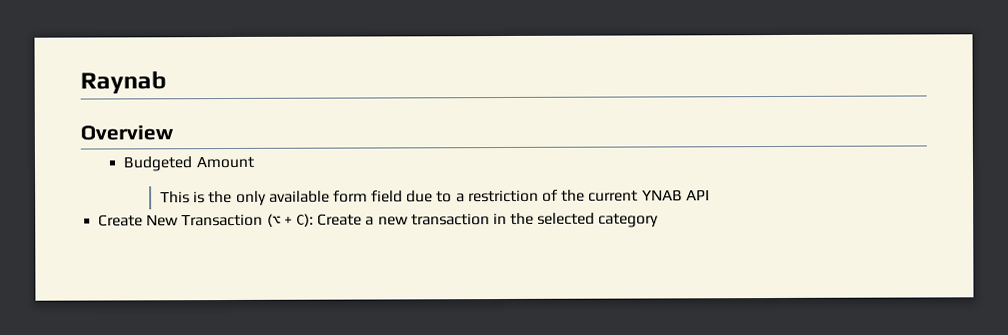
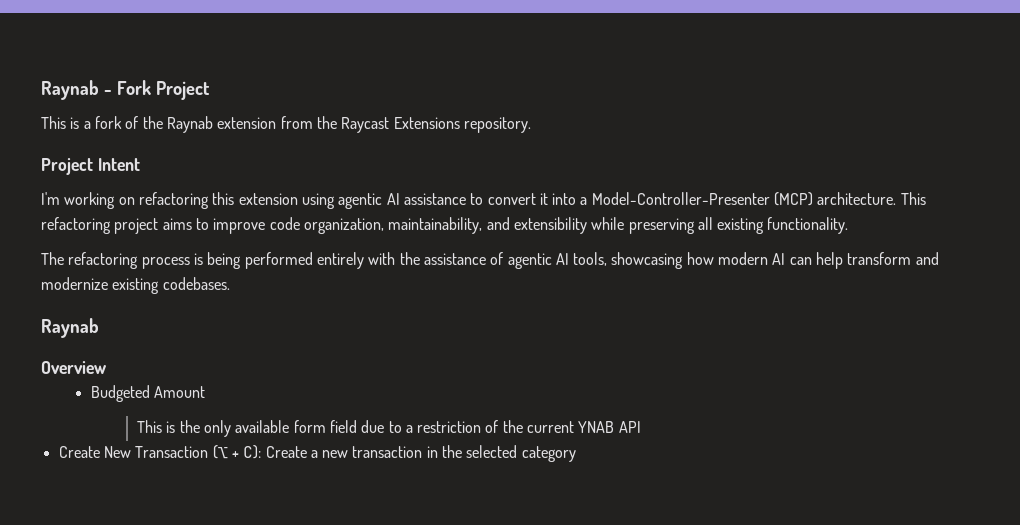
[80,71,167,94] Raynab -> [41,80,210,100] [41,116,531,133] [41,158,140,175] [41,192,926,209] [41,217,849,234] [41,252,939,269] [41,277,230,294] [41,318,99,338] Raynab - Fork Project // This is a fork of the Raynab extension from the Raycast Extensions repository. // Project Intent // I'm working on refactoring this extension using agentic AI assistance to convert it into a Model-Controller-Presenter (MCP) architecture. This refactoring project aims to improve code organization, maintainability, and extensibility while preserving all existing functionality. // The refactoring process is being performed entirely with the assistance of agentic AI tools, showcasing how modern AI can help transform and modernize existing codebases. // Raynab

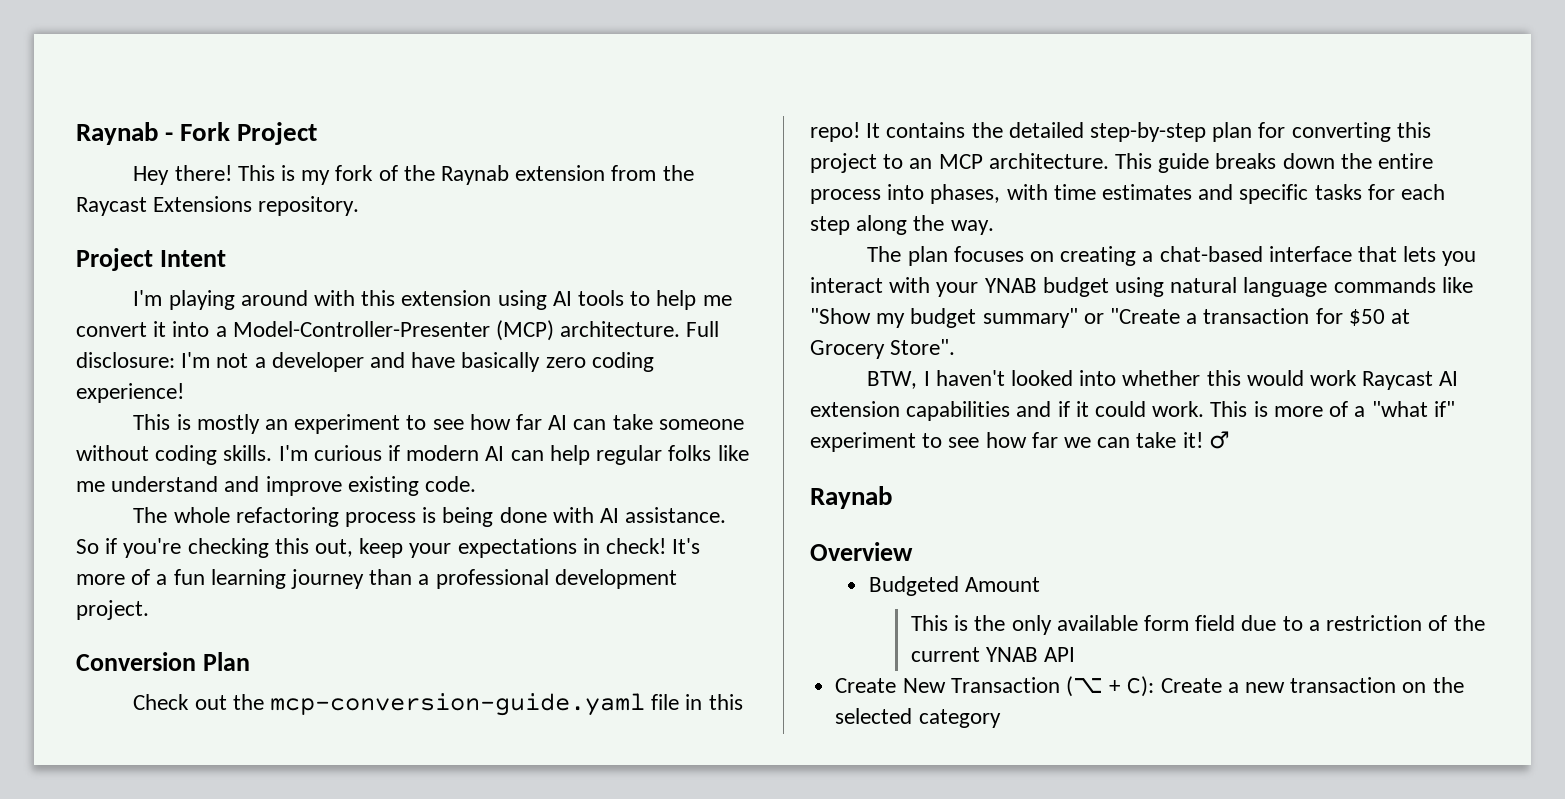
[41,116,91,129] This is a -> [133,165,331,185] Hey there! This is my
[64,192,484,209] working on refactoring this extension using agentic AI assistance to -> [168,290,732,310] playing around with this extension using AI tools to help me
[900,192,926,205] [41,217,849,234] [41,252,64,265] This refactoring project aims to improve code organization, maintainability, and extensibility while preserving all existing functionality. // The -> [686,321,720,337] [76,352,654,372] [76,383,184,403] [133,414,744,434] [76,445,749,465] [76,476,477,496] [133,507,230,523] Full disclosure: I'm not a developer and have basically zero coding experience! // This is mostly an experiment to see how far AI can take someone without coding skills. I'm curious if modern AI can help regular folks like me understand and improve existing code. // The whole
[244,252,939,269] [41,277,230,294] performed entirely with the assistance of agentic AI tools, showcasing how modern AI can help transform and modernize existing codebases. -> [499,507,727,523] [76,538,701,558] [76,569,677,589] [76,600,149,620] [76,652,250,671] [133,693,743,716] [810,122,1431,142] [810,153,1434,173] [810,184,1446,204] [810,215,994,235] [867,246,1477,266] [810,277,1473,297] [810,308,1411,328] [810,339,956,359] [867,370,1459,390] [810,401,1455,421] [810,431,1230,452] done with AI assistance. So if you're checking this out, keep your expectations in check! It's more of a fun learning journey than a professional development project. // Conversion Plan // Check out the mcp-conversion-guide.yaml file in this repo! It contains the detailed step-by-step plan for converting this project to an MCP architecture. This guide breaks down the entire process into phases, with time estimates and specific tasks for each step along the way. // The plan focuses on creating a chat-based interface that lets you interact with your YNAB budget using natural language commands like "Show my budget summary" or "Create a transaction for $50 at Grocery Store". // BTW, I haven't looked into whether this would work Raycast AI extension capabilities and if it could work. This is more of a "what if" experiment to see how far we can take it! ♂
[426,446,438,458] in -> [1402,682,1427,693] on

